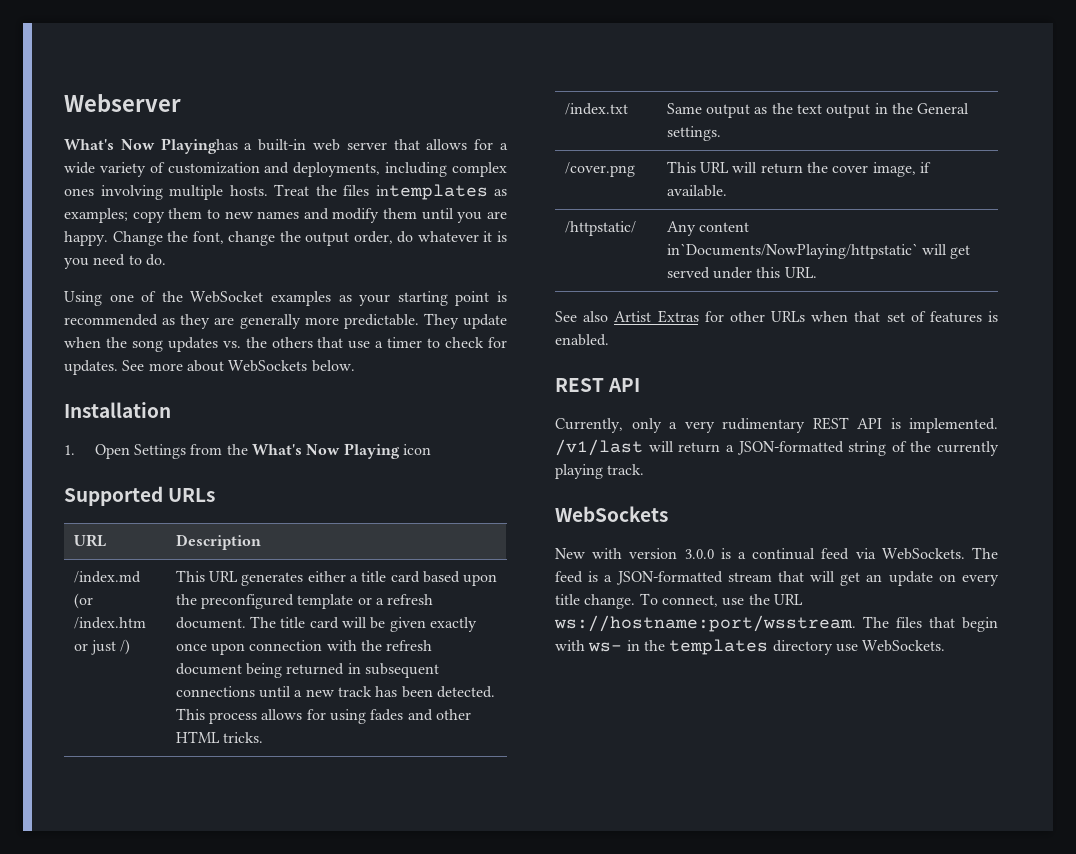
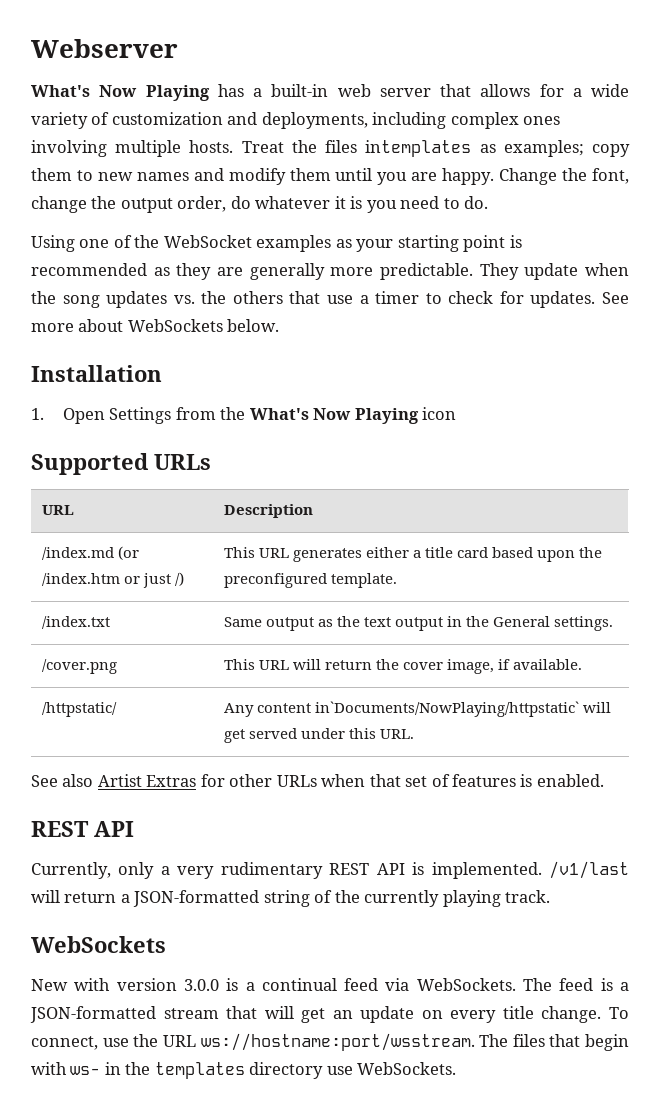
[160,138,238,154] Playinghas -> [145,84,244,101] Playing has
[297,594,434,609] [175,616,477,632] [175,640,433,655] [175,663,439,678] [175,686,495,698] [175,708,471,724] [175,731,263,743] template or a refresh document. The title card will be given exactly once upon connection with the refresh document being returned in subsequent connections until a new track has been detected. This process allows for using fades and other HTML tricks. -> [330,573,397,588] template.

